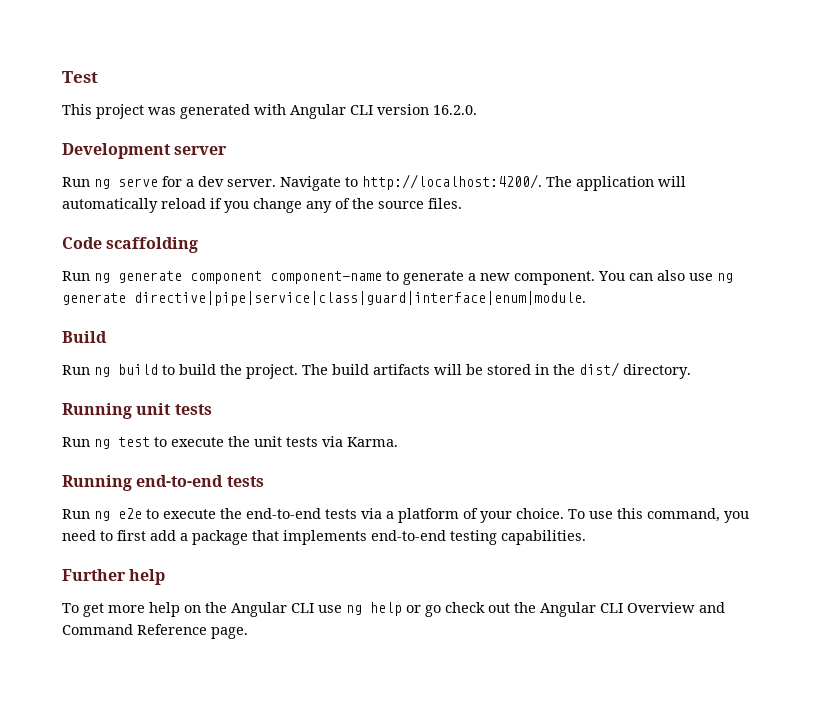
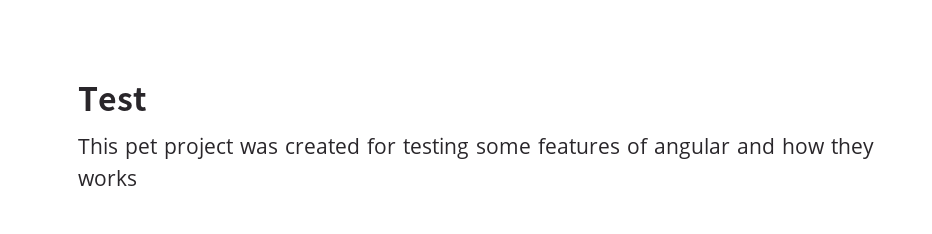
(92, 109) none -> [125,139,157,159] pet
[180,104,477,119] [62,143,228,159] [62,174,686,191] [62,198,462,213] [62,237,199,253] [62,270,733,285] [62,291,586,306] [62,331,107,343] [62,362,691,379] [62,403,212,419] [62,436,398,449] [62,475,264,491] [62,508,749,523] [62,530,586,545] [62,569,166,585] [62,602,725,617] [62,624,248,639] generated with Angular CLI version 16.2.0. // Development server // Run ng serve for a dev server. Navigate to http://localhost:4200/. The application will automatically reload if you change any of the source files. // Code scaffolding // Run ng generate component component-name to generate a new component. You can also use ng generate directive|pipe|service|class|guard|interface|enum|module. // Build // Run ng build to build the project. The build artifacts will be stored in the dist/ directory. // Running unit tests // Run ng test to execute the unit tests via Karma. // Running end-to-end tests // Run ng e2e to execute the end-to-end tests via a platform of your choice. To use this command, you need to first add a package that implements end-to-end testing capabilities. // Further help // To get more help on the Angular CLI use ng help or go check out the Angular CLI Overview and Command Reference page. -> [285,137,874,159] [78,170,137,186] created for testing some features of angular and how they works

